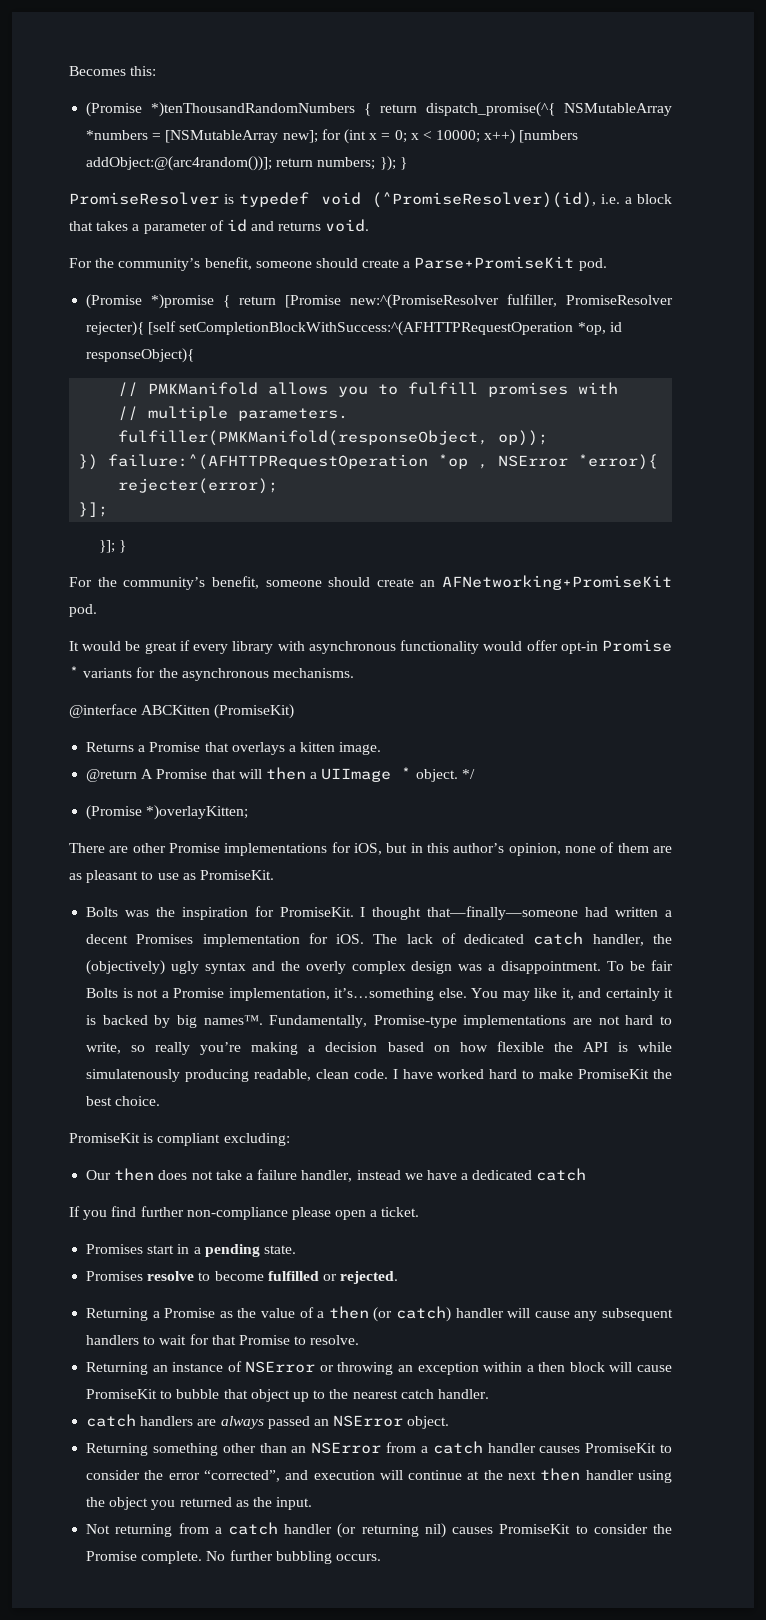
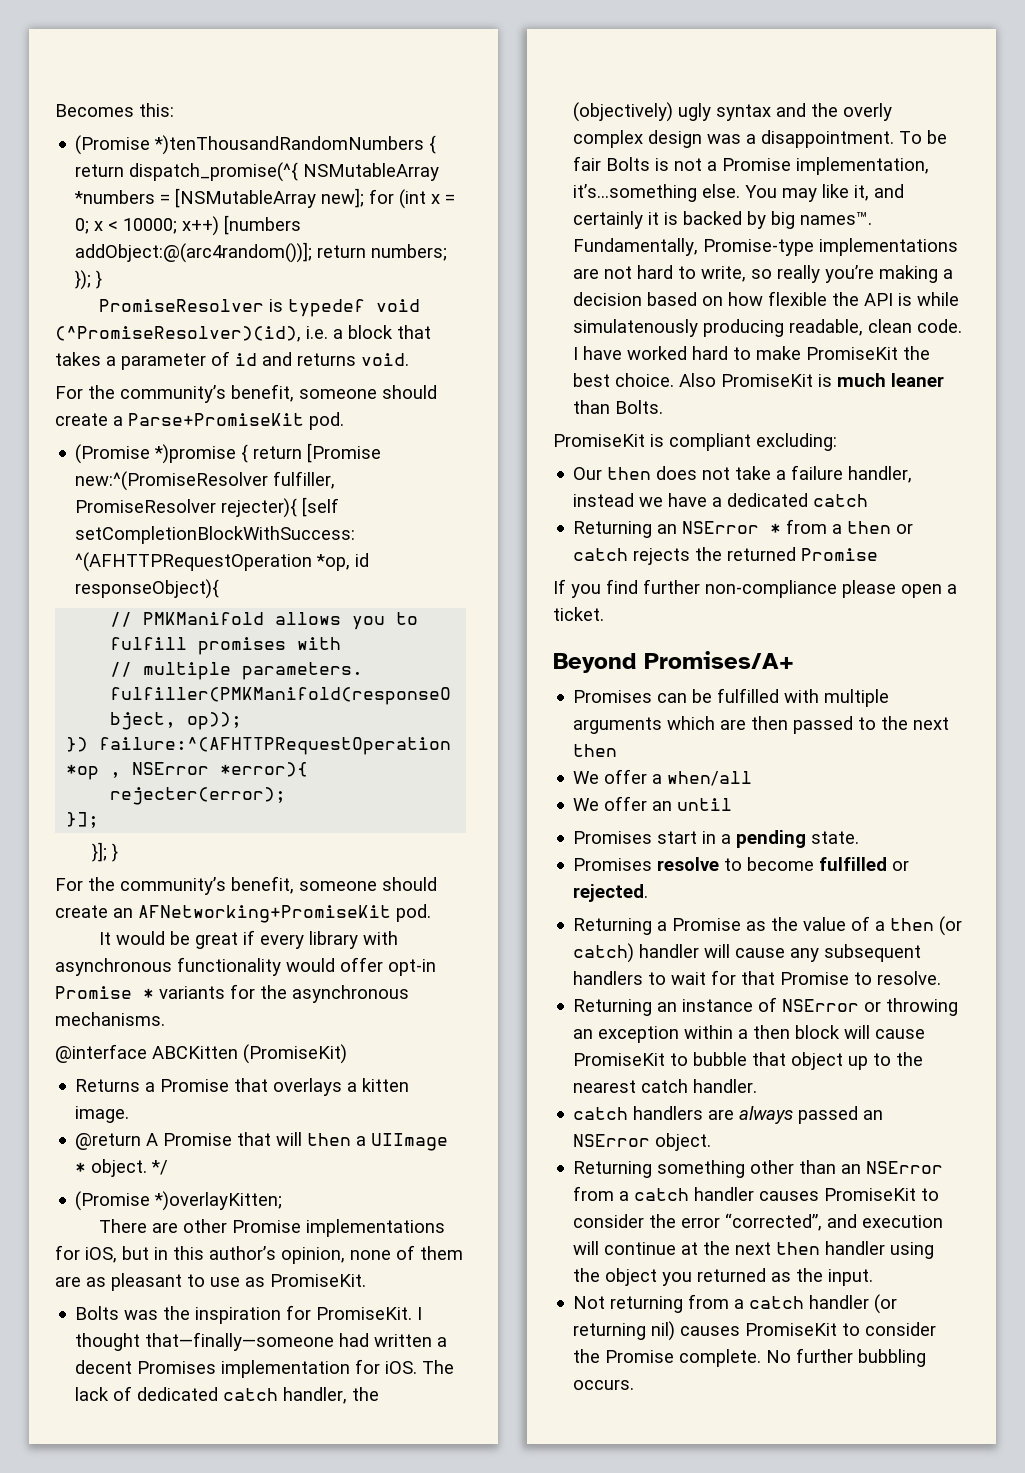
(161, 1101) none -> [679,373,945,387] [573,400,664,414] Also PromiseKit is much leaner than Bolts.
(587, 1174) none -> [573,519,914,538] [573,547,879,565] // Returning an NSError * from a then or catch rejects the returned Promise
(420, 1212) none -> [553,651,794,673] [573,688,890,707] [573,716,950,734] [573,744,618,757] [573,769,753,786] [573,796,733,811] // Beyond Promises/A+ // Promises can be fulfilled with multiple arguments which are then passed to the next then // We offer a when/all // We offer an until

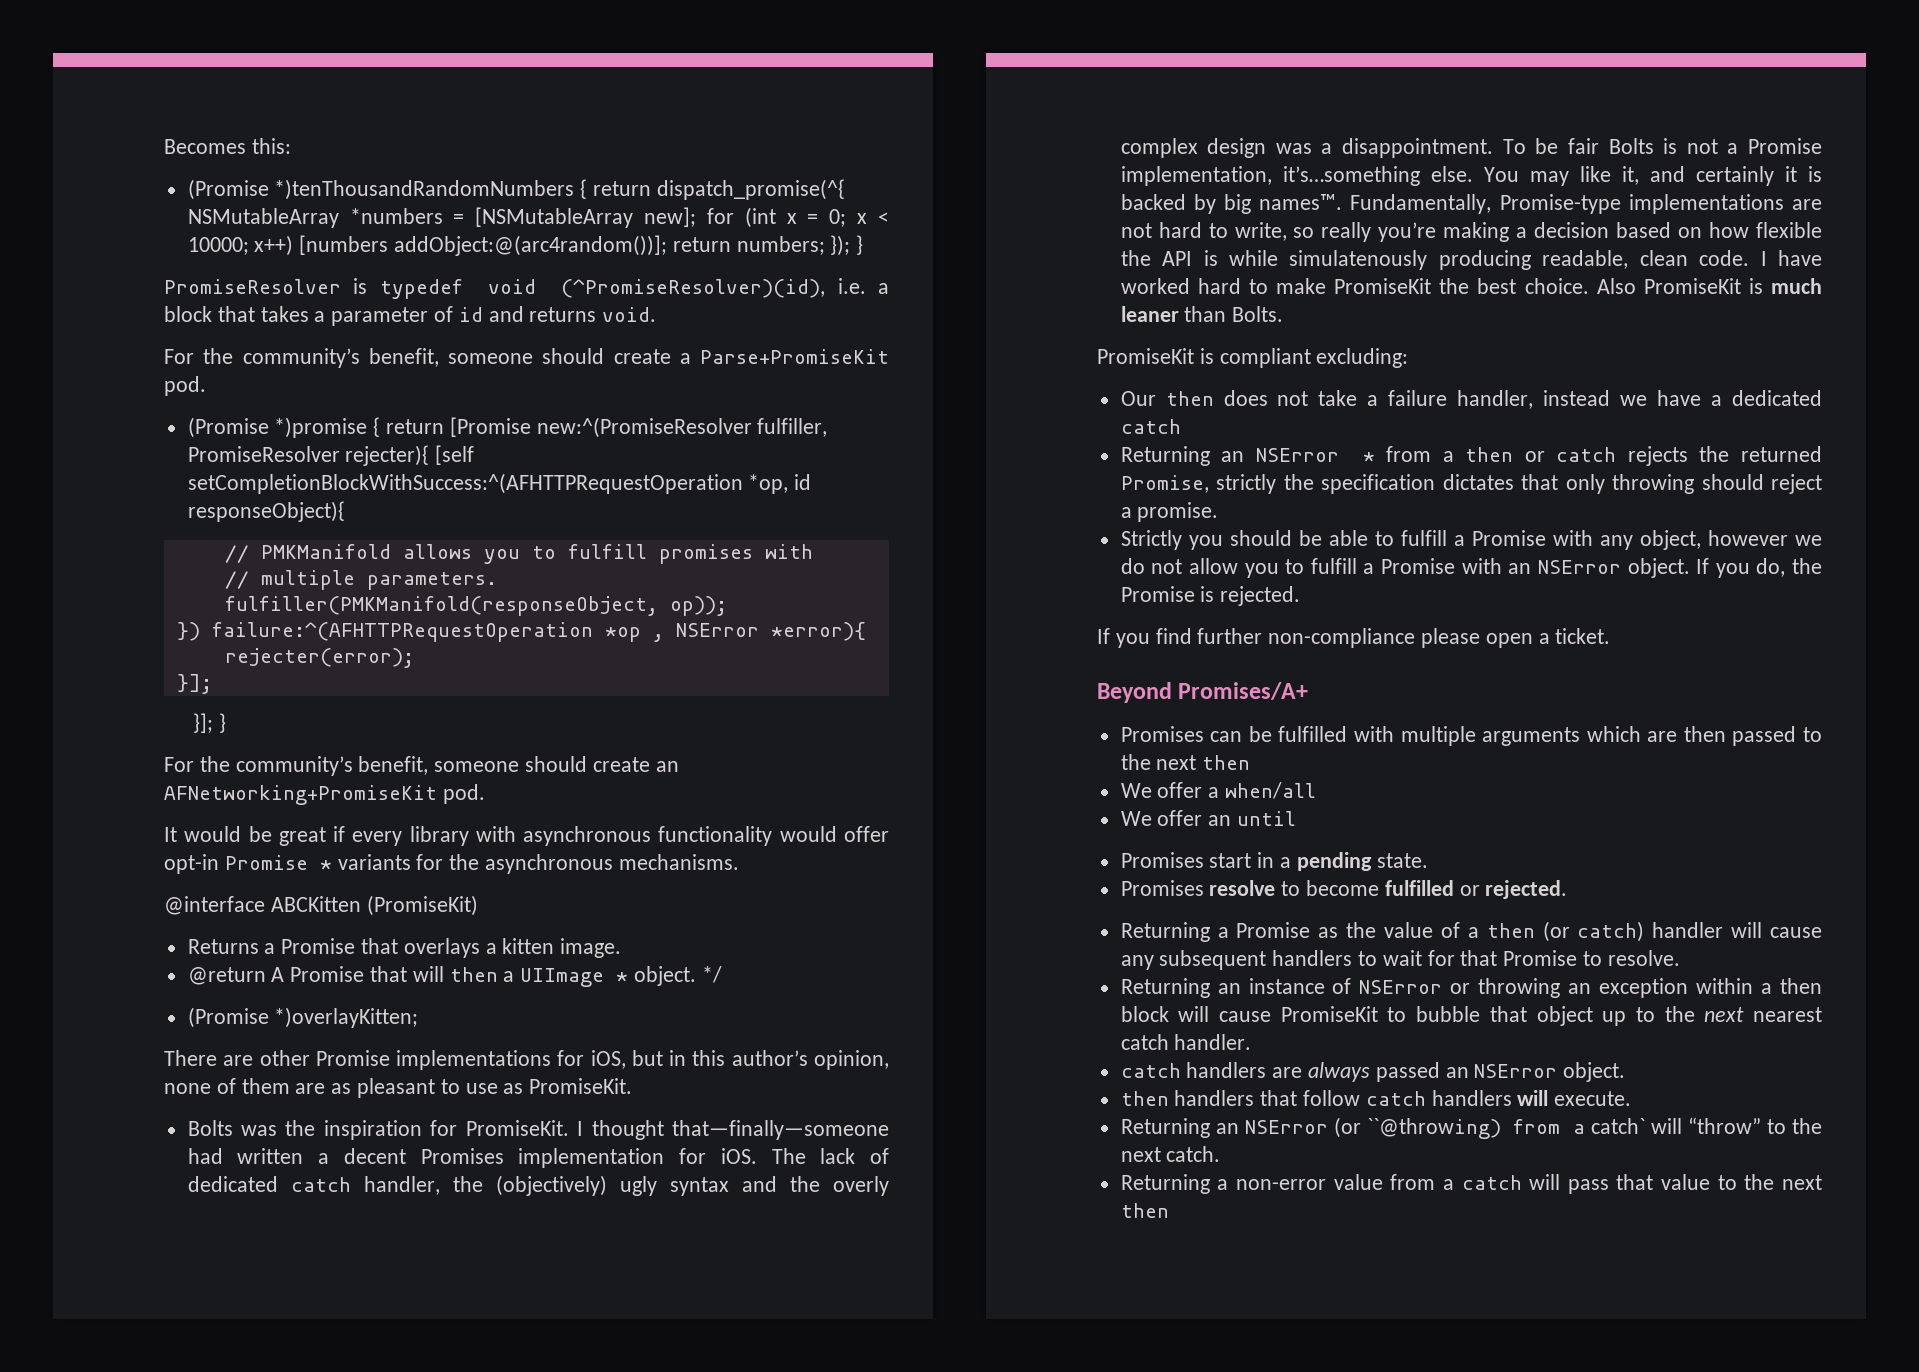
[801,548,879,561] Promise -> [1120,474,1822,494] [1120,502,1219,522] [1120,530,1822,550] [1120,558,1822,578] [1120,586,1301,606] Promise, strictly the specification dictates that only throwing should reject a promise. // Strictly you should be able to fulfill a Promise with any object, however we do not allow you to fulfill a Promise with an NSError object. If you do, the Promise is rejected.
(924, 1059) none -> [1704,1007,1745,1022] next
[573,1160,944,1178] [573,1186,940,1201] [573,1213,944,1231] [573,1241,935,1259] [573,1268,874,1286] [573,1294,898,1314] [573,1321,937,1341] [573,1348,927,1367] [573,1379,635,1390] Returning something other than an NSError from a catch handler causes PromiseKit to consider the error “corrected”, and execution will continue at the next then handler using the object you returned as the input. // Not returning from a catch handler (or returning nil) causes PromiseKit to consider the Promise complete. No further bubbling occurs. -> [1120,1090,1632,1106] [1120,1117,1822,1139] [1120,1146,1221,1162] [1120,1174,1822,1194] [1120,1203,1169,1218] then handlers that follow catch handlers will execute. // Returning an NSError (or ``@throwing) from a catch` will “throw” to the next catch. // Returning a non-error value from a catch will pass that value to the next then

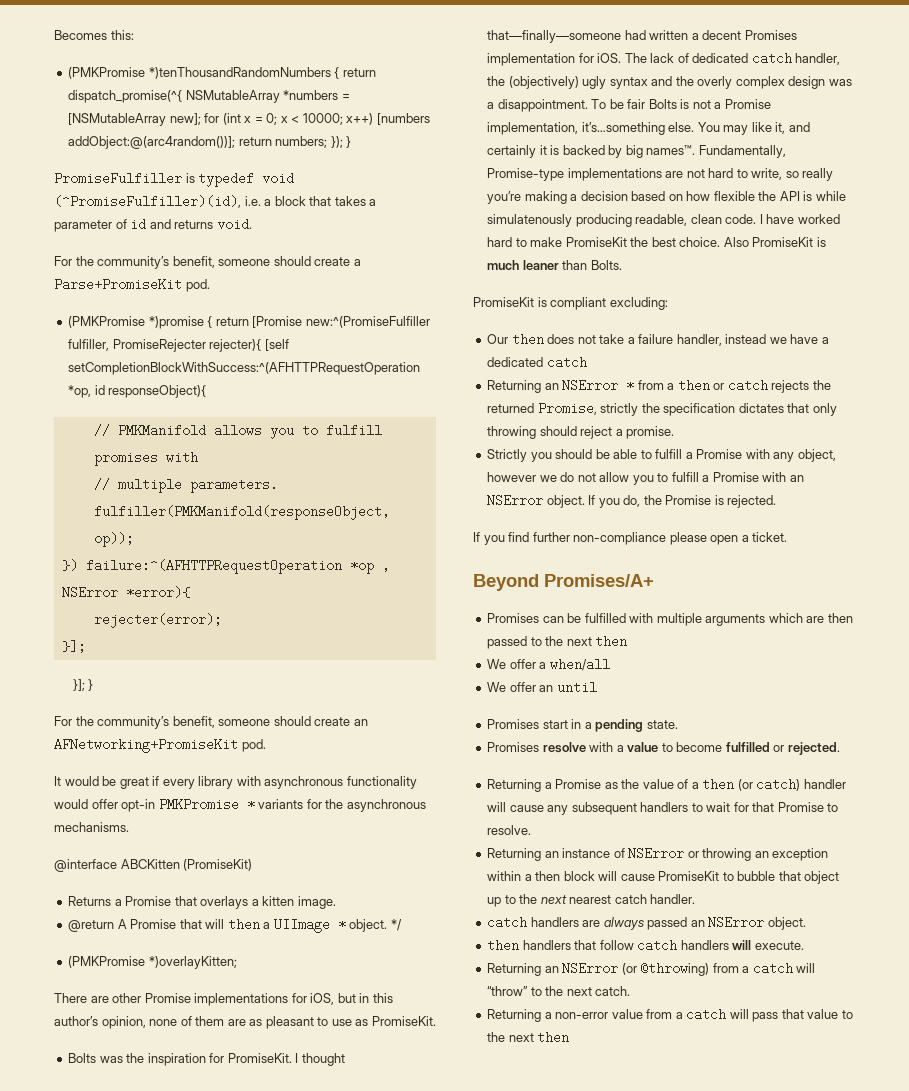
[187,179,269,200] (Promise -> [68,67,146,79] (PMKPromise
[164,279,341,294] PromiseResolver -> [54,172,182,185] PromiseFulfiller
[561,279,826,298] (^PromiseResolver)(id), -> [54,195,241,208] (^PromiseFulfiller)(id),
[187,417,269,438] (Promise -> [68,316,146,328] (PMKPromise
[536,417,828,438] [187,446,340,462] new:^(PromiseResolver fulfiller, PromiseResolver -> [305,316,430,328] [68,339,206,352] new:^(PromiseFulfiller fulfiller, PromiseRejecter
[224,855,308,870] Promise -> [158,798,239,811] PMKPromise
[187,1007,269,1028] (Promise -> [68,956,146,968] (PMKPromise
(1276, 888) none -> [589,742,659,752] with a value
[1366,1118,1645,1139] ``@throwing) from a catch` -> [640,962,793,976] @throwing) from a catch

